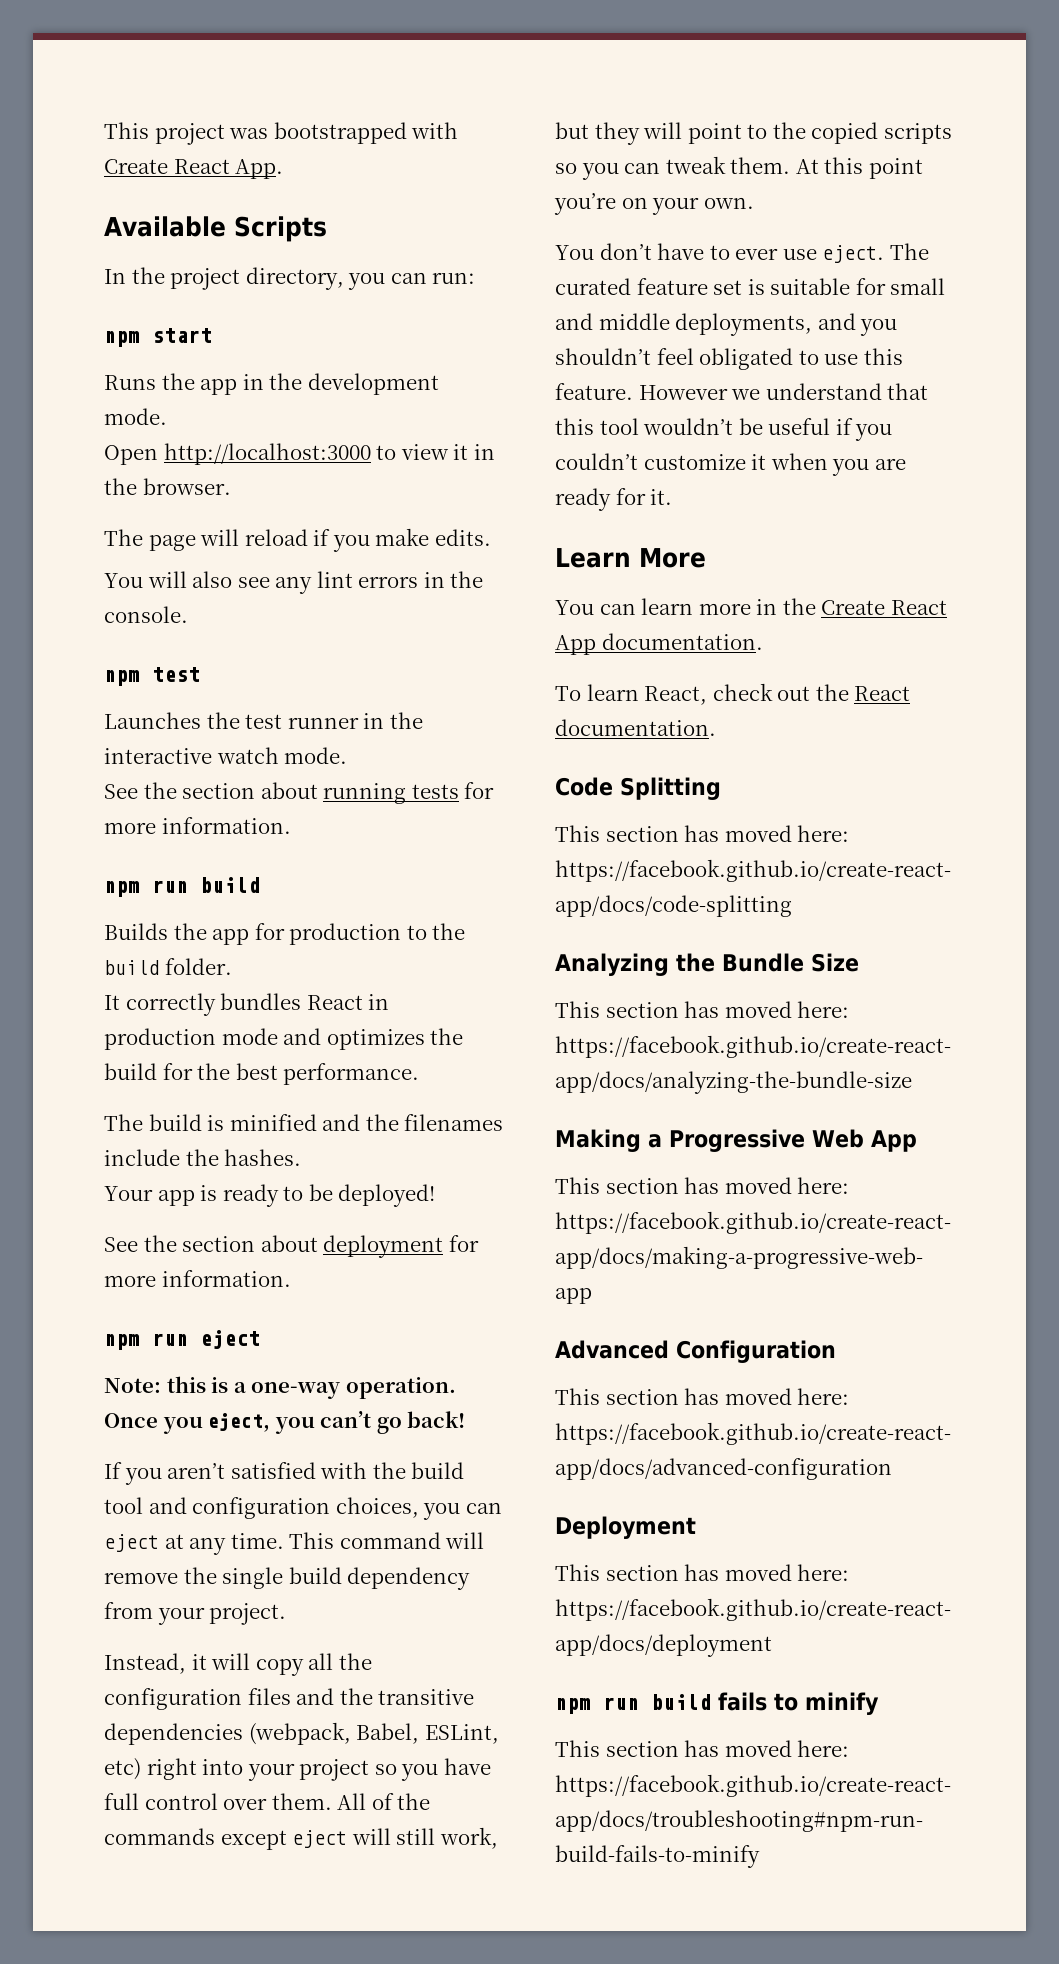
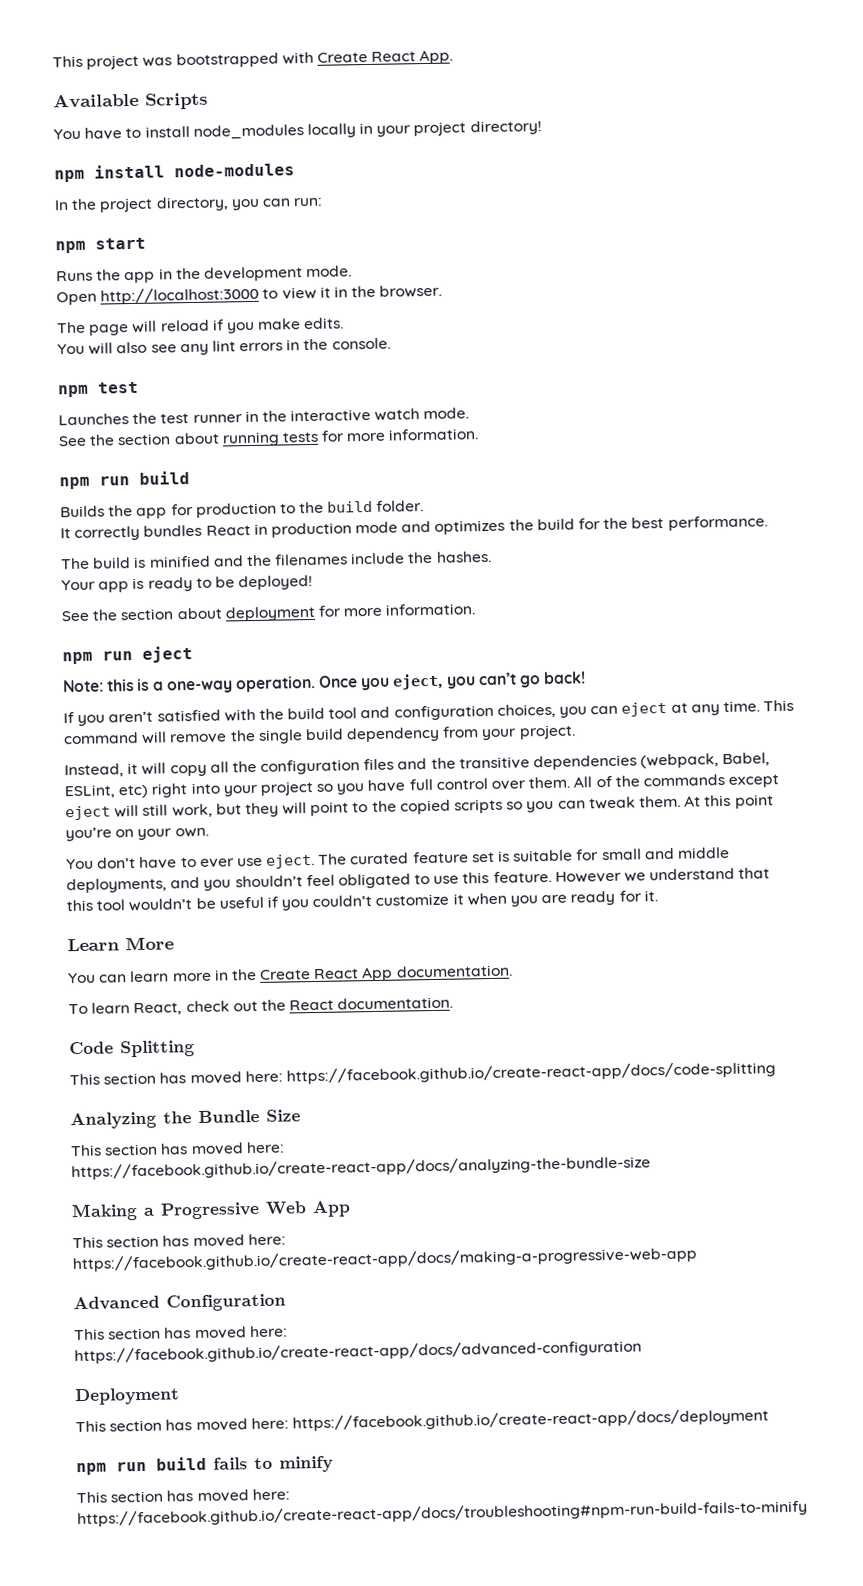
(327, 229) none -> [53,120,542,140] [54,163,295,183] // You have to install node_modules locally in your project directory! // npm install node-modules

